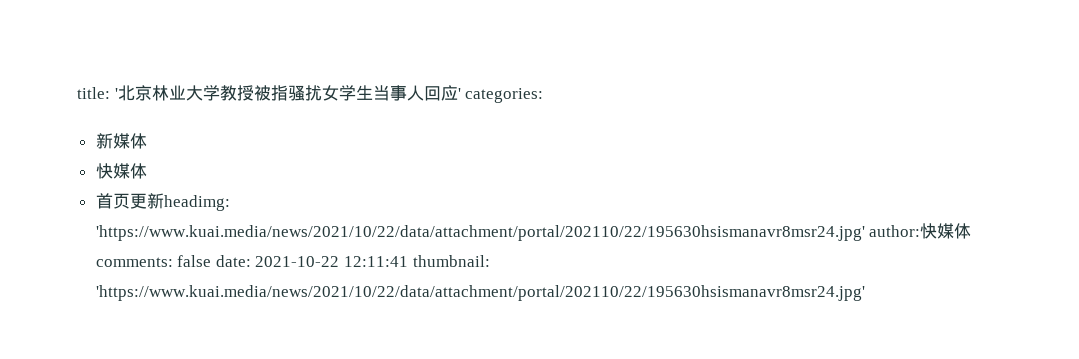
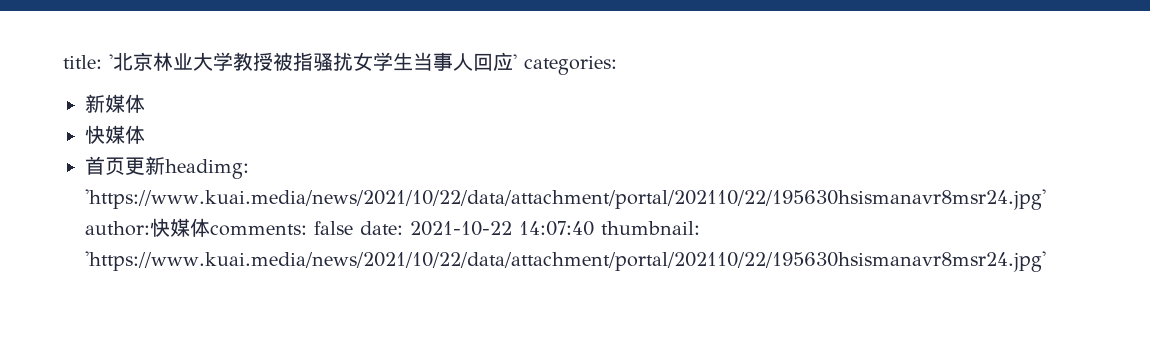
[344,256,409,267] 12:11:41 -> [519,221,594,236] 14:07:40

